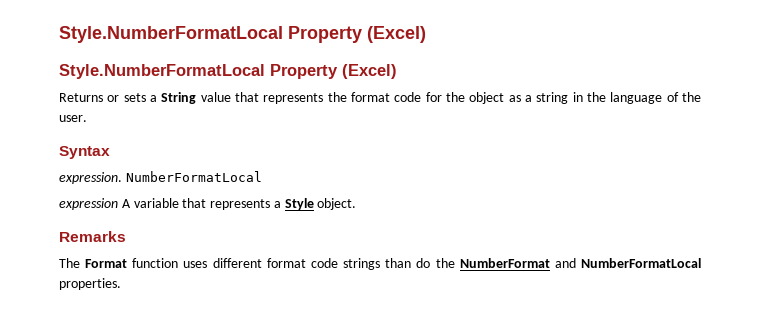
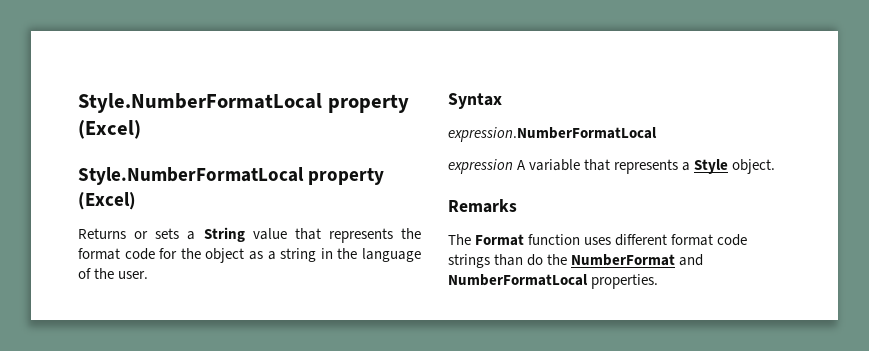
[59,26,362,43] Style.NumberFormatLocal Property -> [78,93,409,113] Style.NumberFormatLocal property
[270,64,338,79] Property -> [308,168,385,185] property
[59,171,262,184] expression. NumberFormatLocal -> [448,127,657,142] expression.NumberFormatLocal

